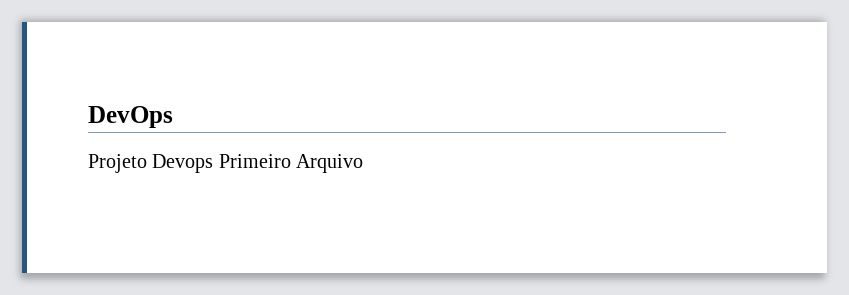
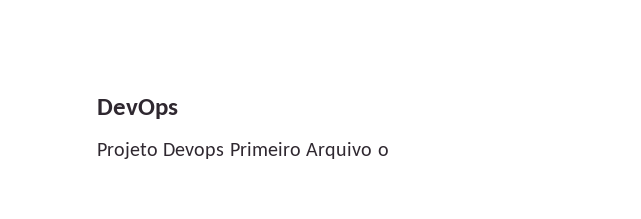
(364, 163) none -> [377,146,389,156] o

